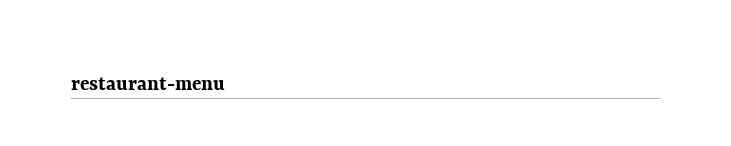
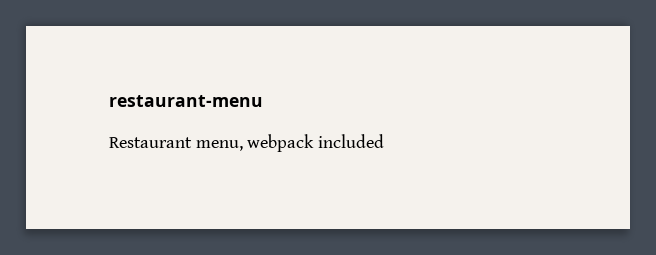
(225, 83) none -> [109,134,385,152] // Restaurant menu, webpack included

